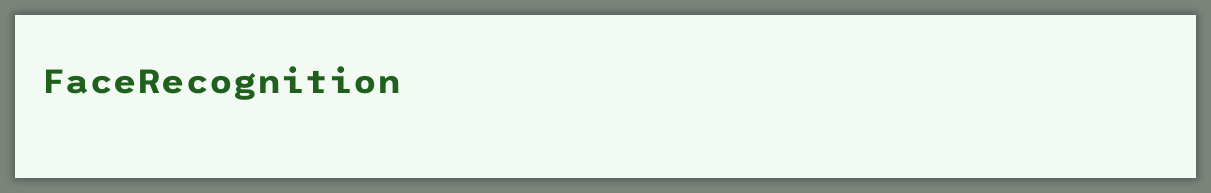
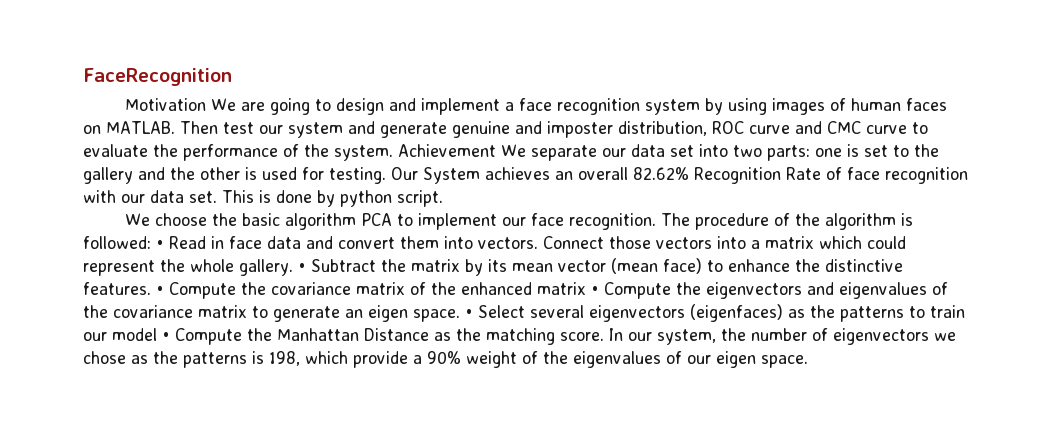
(401, 83) none -> [124,98,947,115] [83,121,928,138] [83,144,939,161] [83,167,968,184] [83,190,443,207] [124,213,913,230] [83,236,906,249] [83,258,903,276] [83,282,948,299] [83,304,965,322] [83,328,956,345] [83,351,808,368] // Motivation We are going to design and implement a face recognition system by using images of human faces on MATLAB. Then test our system and generate genuine and imposter distribution, ROC curve and CMC curve to evaluate the performance of the system. Achievement We separate our data set into two parts: one is set to the gallery and the other is used for testing. Our System achieves an overall 82.62% Recognition Rate of face recognition with our data set. This is done by python script. // We choose the basic algorithm PCA to implement our face recognition. The procedure of the algorithm is followed: • Read in face data and convert them into vectors. Connect those vectors into a matrix which could represent the whole gallery. • Subtract the matrix by its mean vector (mean face) to enhance the distinctive features. • Compute the covariance matrix of the enhanced matrix • Compute the eigenvectors and eigenvalues of the covariance matrix to generate an eigen space. • Select several eigenvectors (eigenfaces) as the patterns to train our model • Compute the Manhattan Distance as the matching score. In our system, the number of eigenvectors we chose as the patterns is 198, which provide a 90% weight of the eigenvalues of our eigen space.

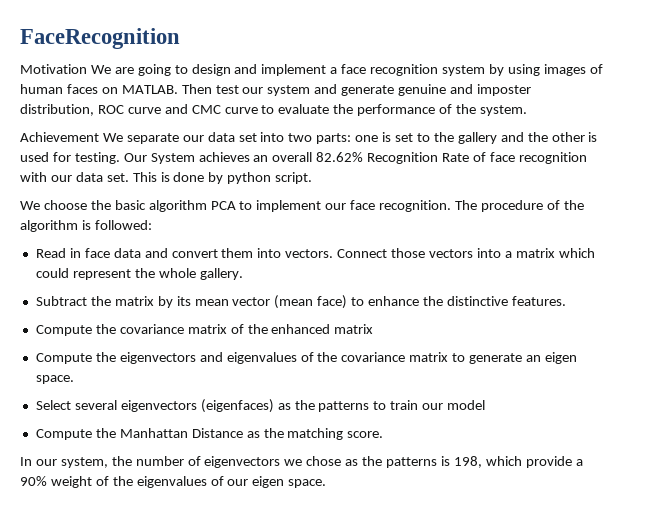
(393, 153) none -> (527, 110) //
[156,240,164,249] • -> (152, 225) //
[298,263,306,272] • -> (243, 274) //
[156,286,164,295] • -> (566, 301) //
[591,286,599,295] • -> (374, 329) //
[465,309,473,318] • -> (74, 379) //
[162,332,170,341] • -> (486, 405) //
(604, 336) none -> (384, 434) //

